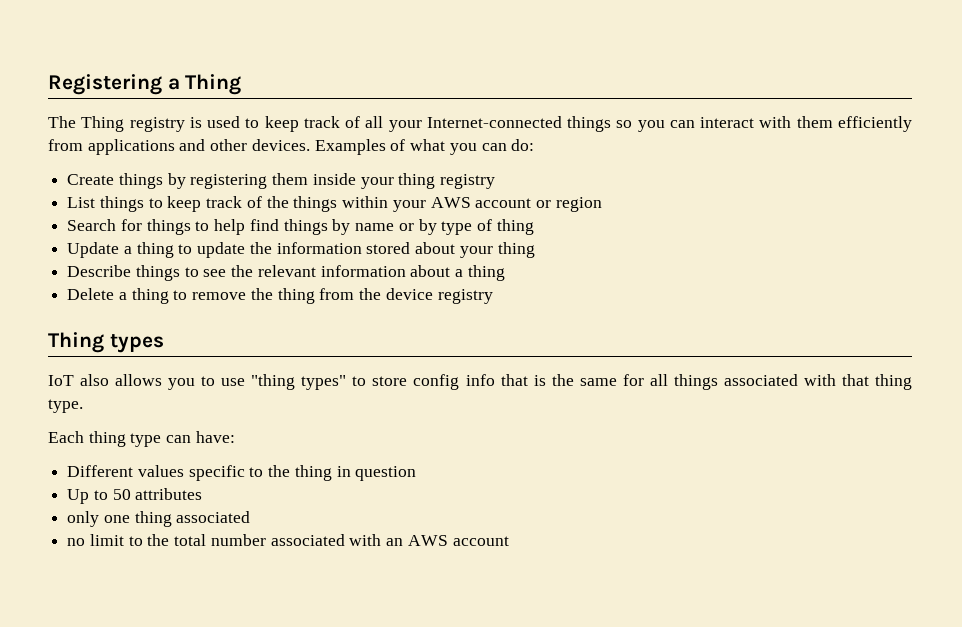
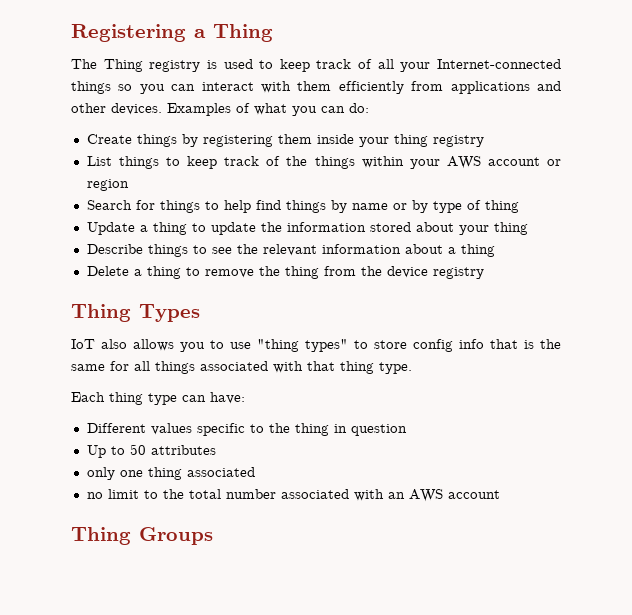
[109,334,164,353] types -> [139,304,200,322] Types
(509, 541) none -> [71,527,213,545] // Thing Groups

